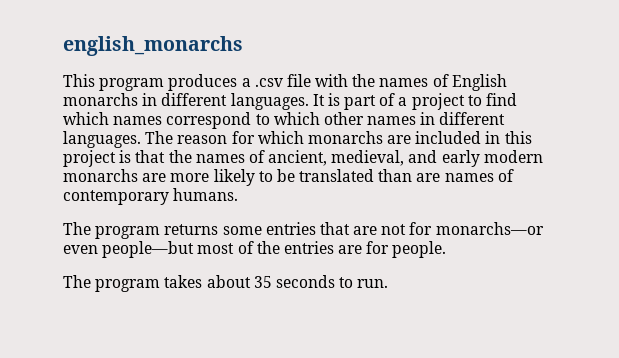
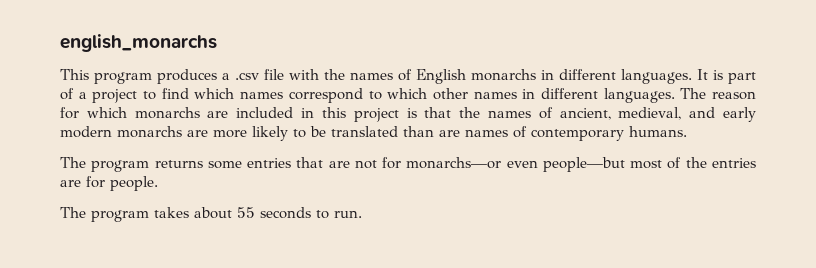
[253,276,272,288] 35 -> [237,207,255,218] 55

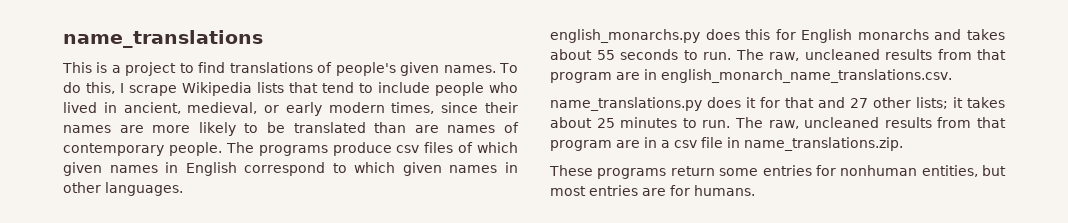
[60,34,217,52] english_monarchs -> [63,30,263,48] name_translations
[94,69,756,84] [60,88,756,103] [60,107,553,122] program produces a .csv file with the names of English monarchs in different languages. It is part of a project to find which names correspond to which other names in different languages. The reason for which monarchs are included in this project is that the names of -> [96,62,519,76] [63,82,518,96] [63,102,117,113] is a project to find translations of people's given names. To do this, I scrape Wikipedia lists that tend to include people who lived in
[689,107,716,118] and -> [264,105,280,113] or
[117,126,182,138] monarchs -> [391,102,518,114] [63,125,111,133] times, since their names
[629,126,687,137] [60,157,756,172] [60,176,158,191] [60,207,149,222] humans. // The program returns some entries that are not for monarchs—or even people—but most of the entries are for people. // The program -> [168,142,518,156] [63,162,518,176] [63,182,183,196] [550,29,962,43] people. The programs produce csv files of which given names in English correspond to which given names in other languages. // english_monarchs.py does this for English monarchs and
(362, 214) none -> [735,49,1006,61] [550,69,952,83] [550,97,1005,111] [550,117,1006,129] [550,137,903,151] [549,165,1006,179] [550,185,755,196] The raw, uncleaned results from that program are in english_monarch_name_translations.csv. // name_translations.py does it for that and 27 other lists; it takes about 25 minutes to run. The raw, uncleaned results from that program are in a csv file in name_translations.zip. // These programs return some entries for nonhuman entities, but most entries are for humans.

